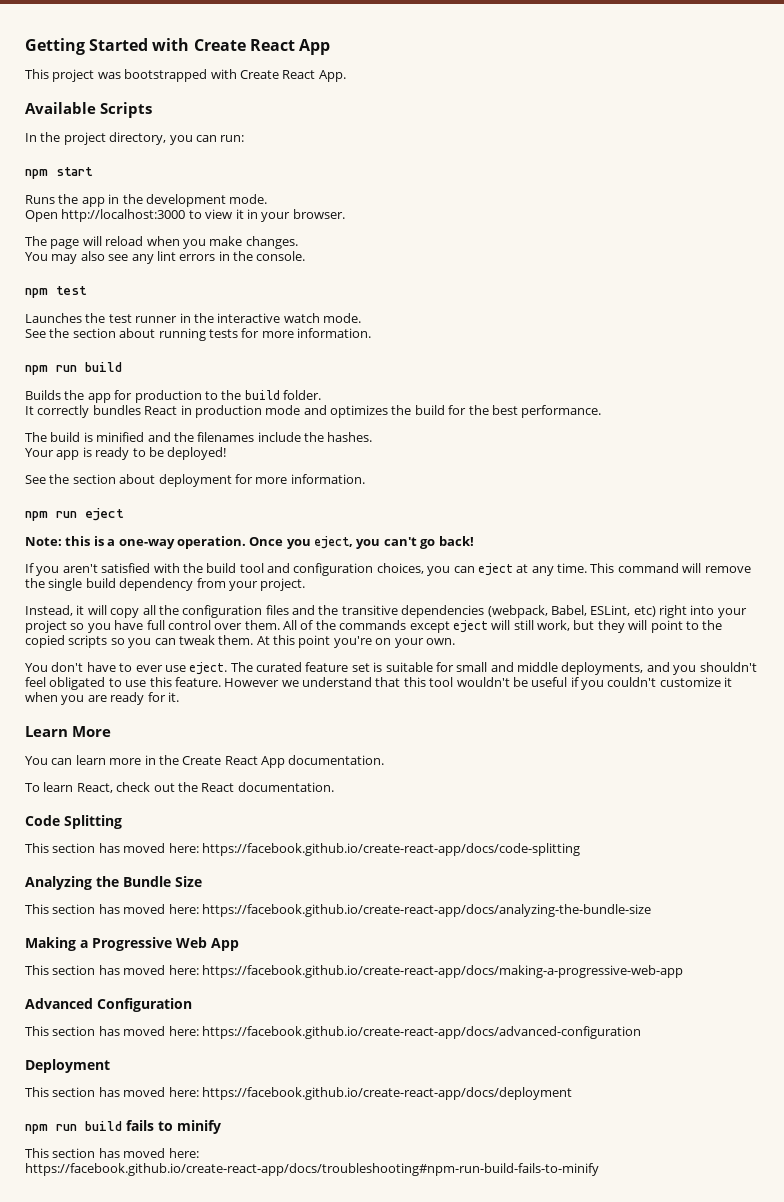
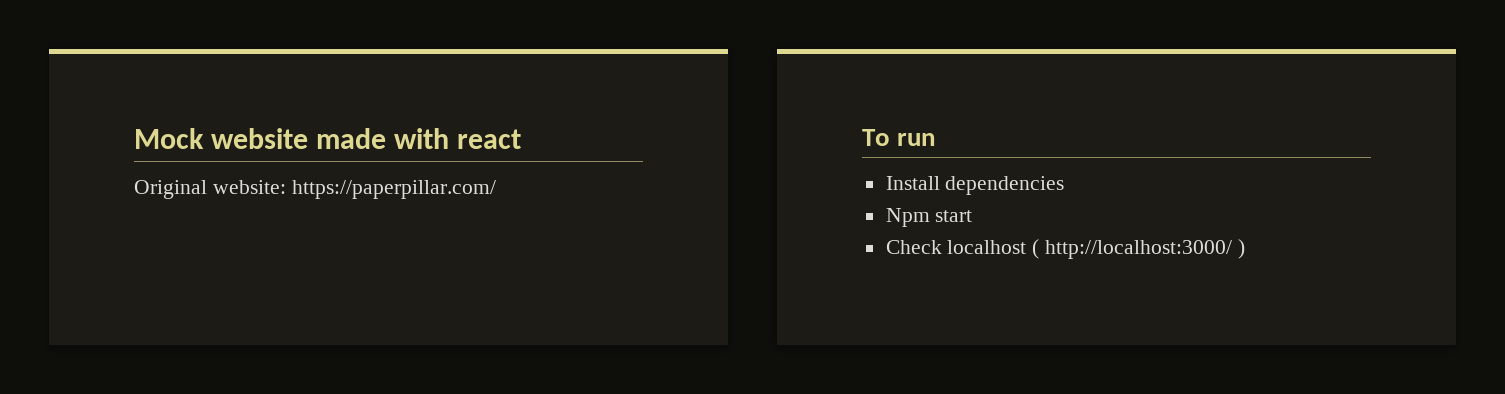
[25,38,330,55] [25,69,346,82] [25,102,152,118] [25,132,245,145] [25,167,93,179] [25,194,268,207] [25,209,345,222] [25,236,298,249] [25,251,306,264] [25,286,87,298] [25,313,361,323] [25,328,371,341] [25,362,122,375] [25,390,321,403] [25,405,602,418] [25,432,373,442] [25,447,227,460] [25,474,365,487] [25,508,124,521] [25,536,474,549] [25,563,751,576] [25,578,306,591] [25,605,747,618] [25,620,723,633] [25,635,455,648] [25,662,757,675] [25,677,733,690] [25,692,179,705] [25,726,111,737] [25,755,385,768] [25,782,334,793] [25,815,122,829] [25,843,580,856] [25,876,202,890] [25,904,651,917] [25,937,239,951] [25,965,683,978] [25,998,192,1012] [25,1026,641,1039] [25,1059,110,1073] [25,1087,572,1100] [25,1120,221,1134] [25,1148,199,1158] [25,1163,599,1176] Getting Started with Create React App // This project was bootstrapped with Create React App. // Available Scripts // In the project directory, you can run: // npm start // Runs the app in the development mode. // Open http://localhost:3000 to view it in your browser. // The page will reload when you make changes. // You may also see any lint errors in the console. // npm test // Launches the test runner in the interactive watch mode. // See the section about running tests for more information. // npm run build // Builds the app for production to the build folder. // It correctly bundles React in production mode and optimizes the build for the best performance. // The build is minified and the filenames include the hashes. // Your app is ready to be deployed! // See the section about deployment for more information. // npm run eject // Note: this is a one-way operation. Once you eject, you can't go back! // If you aren't satisfied with the build tool and configuration choices, you can eject at any time. This command will remove the single build dependency from your project. // Instead, it will copy all the configuration files and the transitive dependencies (webpack, Babel, ESLint, etc) right into your project so you have full control over them. All of the commands except eject will still work, but they will point to the copied scripts so you can tweak them. At this point you're on your own. // You don't have to ever use eject. The curated feature set is suitable for small and middle deployments, and you shouldn't feel obligated to use this feature. However we understand that this tool wouldn't be useful if you couldn't customize it when you are ready for it. // Learn More // You can learn more in the Create React App documentation. // To learn React, check out the React documentation. // Code Splitting // This section has moved here: https://facebook.github.io/create-react-app/docs/code-splitting // Analyzing the Bundle Size // This section has moved here: https://facebook.github.io/create-react-app/docs/analyzing-the-bundle-size // Making a Progressive Web App // This section has moved here: https://facebook.github.io/create-react-app/docs/making-a-progressive-web-app // Advanced Configuration // This section has moved here: https://facebook.github.io/create-react-app/docs/advanced-configuration // Deployment // This section has moved here: https://facebook.github.io/create-react-app/docs/deployment // npm run build fails to minify // This section has moved here: https://facebook.github.io/create-react-app/docs/troubleshooting#npm-run-build-fails-to-minify -> [134,128,522,149] [134,180,496,199] [862,129,936,146] [885,176,1065,195] [885,208,973,227] [885,239,1245,259] Mock website made with react // Original website: https://paperpillar.com/ // To run // Install dependencies // Npm start // Check localhost ( http://localhost:3000/ )

